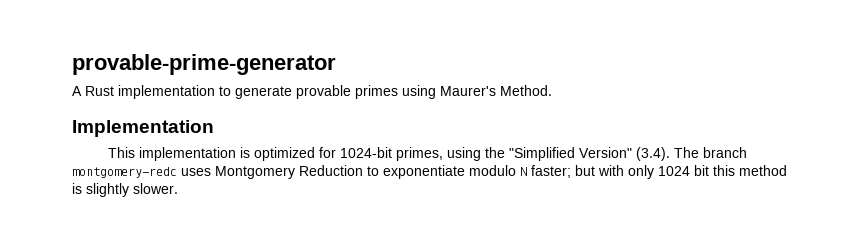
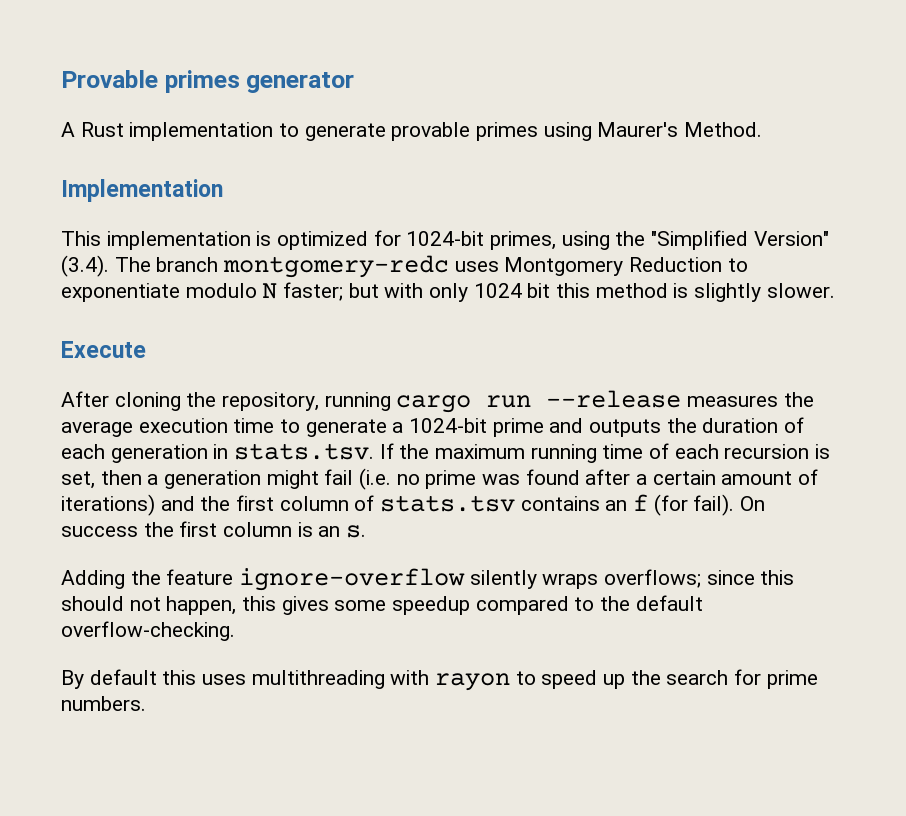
[72,54,336,75] provable-prime-generator -> [61,70,355,93] Provable primes generator
(178, 188) none -> [61,341,146,358] [61,390,814,413] [61,417,805,437] [61,443,831,463] [61,468,819,490] [61,494,766,516] [61,521,367,538] [61,568,795,591] [61,595,703,615] [61,621,235,641] [61,669,818,691] [61,696,146,711] // Execute // After cloning the repository, running cargo run --release measures the average execution time to generate a 1024-bit prime and outputs the duration of each generation in stats.tsv. If the maximum running time of each recursion is set, then a generation might fail (i.e. no prime was found after a certain amount of iterations) and the first column of stats.tsv contains an f (for fail). On success the first column is an s. // Adding the feature ignore-overflow silently wraps overflows; since this should not happen, this gives some speedup compared to the default overflow-checking. // By default this uses multithreading with rayon to speed up the search for prime numbers.

